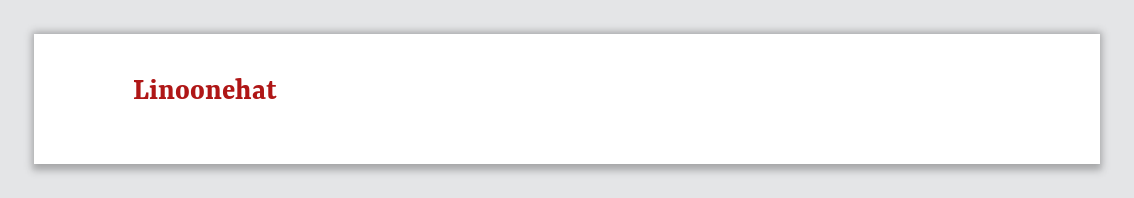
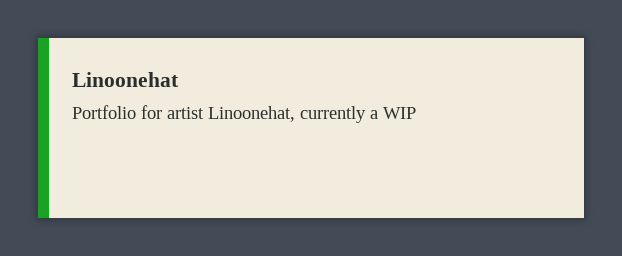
(277, 88) none -> [72,105,416,123] // Portfolio for artist Linoonehat, currently a WIP

